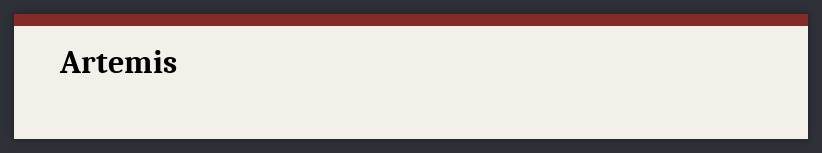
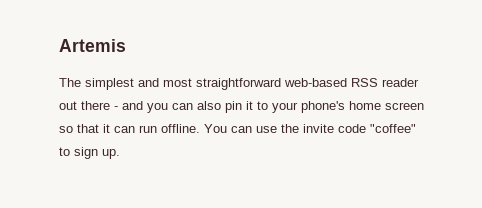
(177, 61) none -> [59,78,419,90] [59,101,424,113] [59,124,416,133] [59,147,120,159] // The simplest and most straightforward web-based RSS reader out there - and you can also pin it to your phone's home screen so that it can run offline. You can use the invite code "coffee" to sign up.

